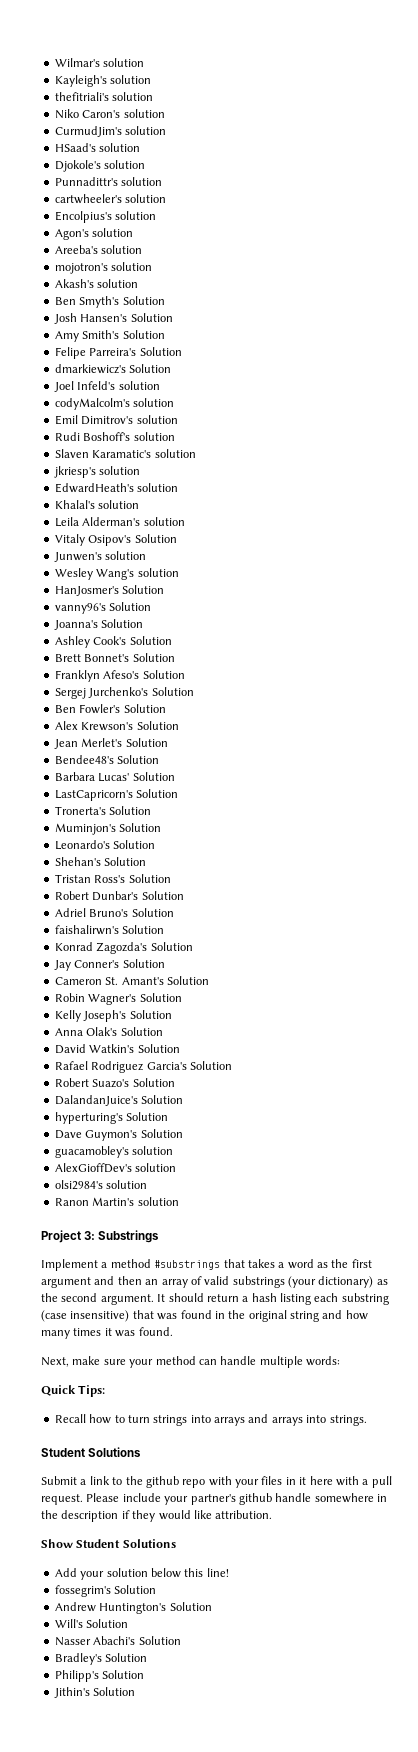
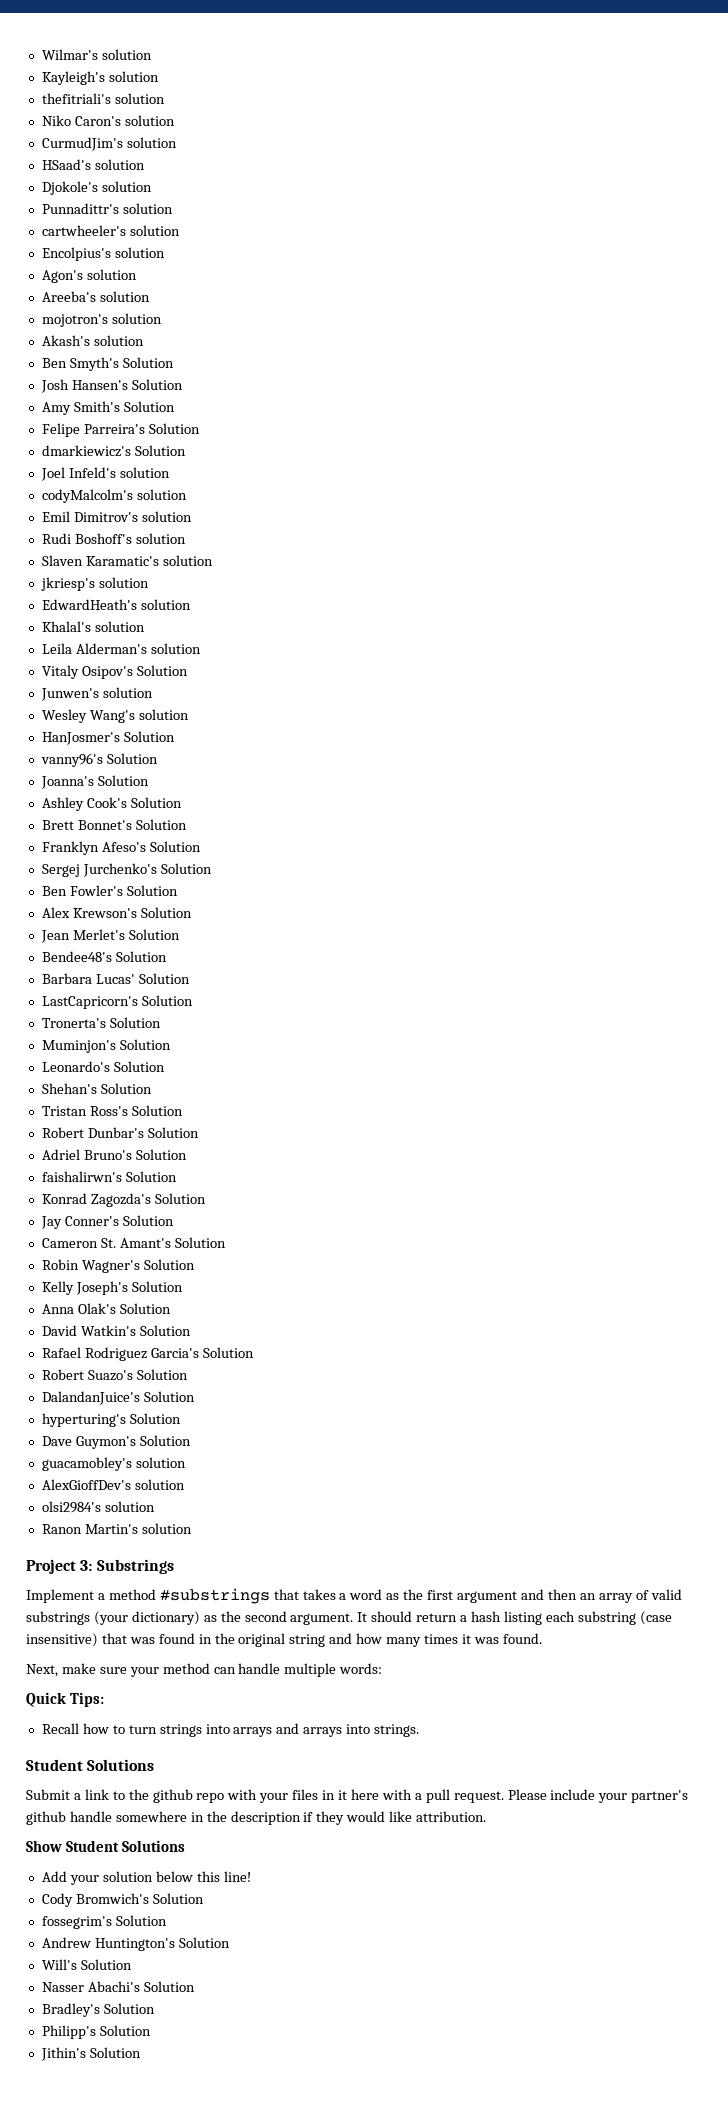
(229, 1572) none -> [41,1893,204,1907] // Cody Bromwich's Solution

